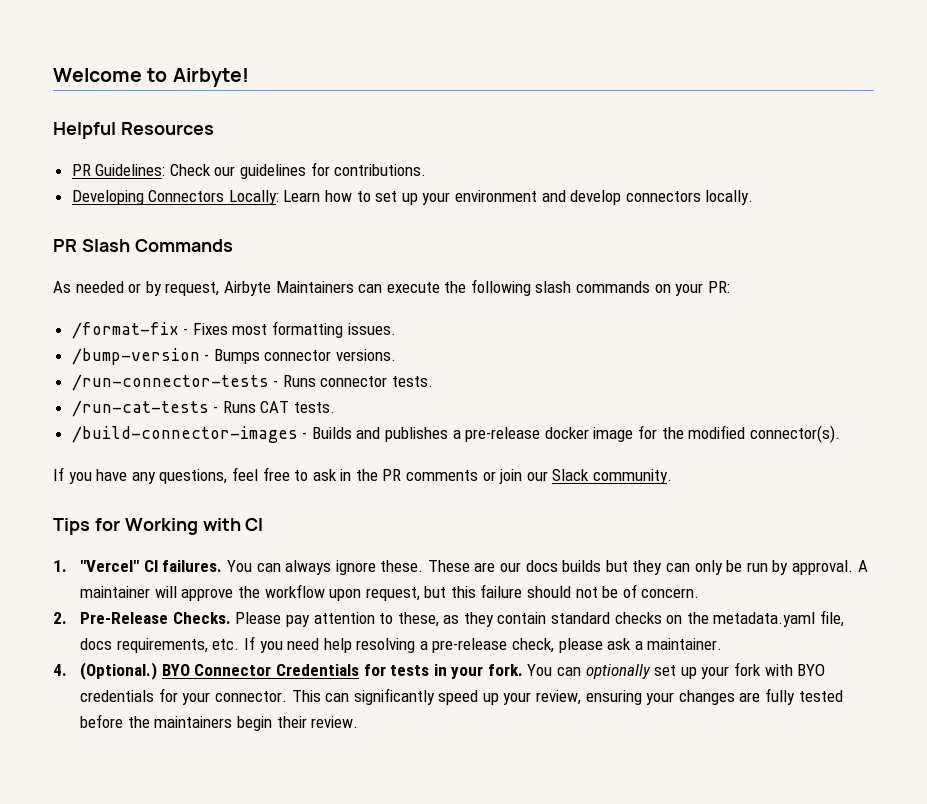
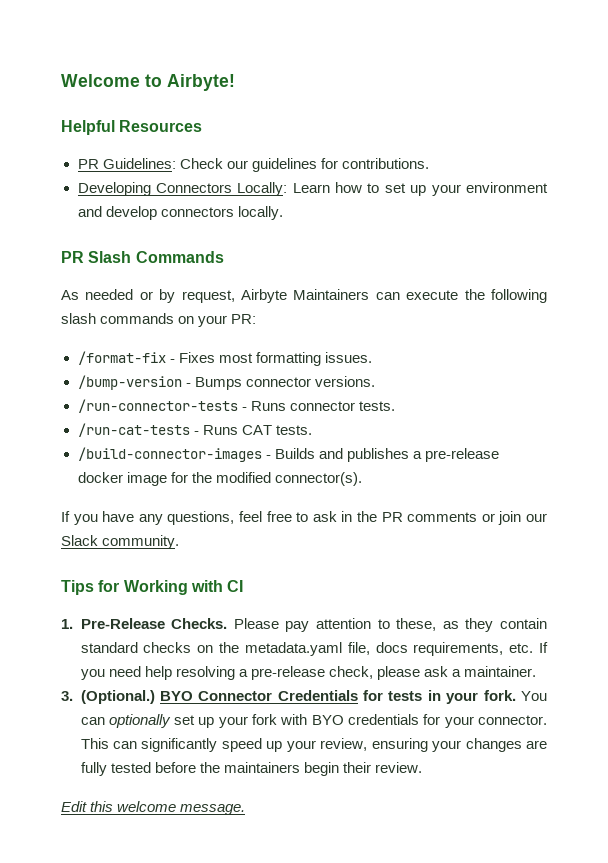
[80,560,868,575] [80,584,700,601] [53,612,67,624] "Vercel" CI failures. You can always ignore these. These are our docs builds but they can only be run by approval. A maintainer will approve the workflow upon request, but this failure should not be of concern. // 2. -> (73, 624) none
[53,664,67,676] 4. -> [61,691,73,701] 3.
(359, 722) none -> [61,801,246,815] // Edit this welcome message.

